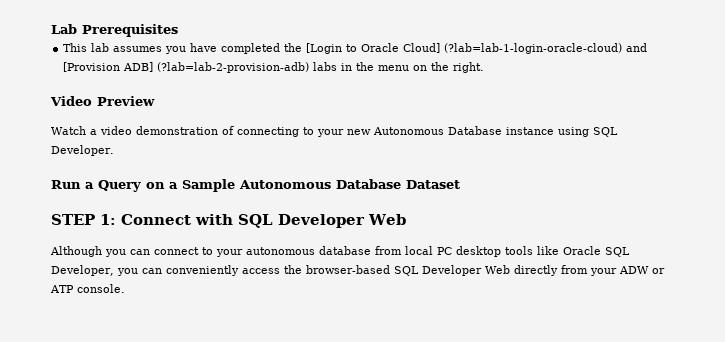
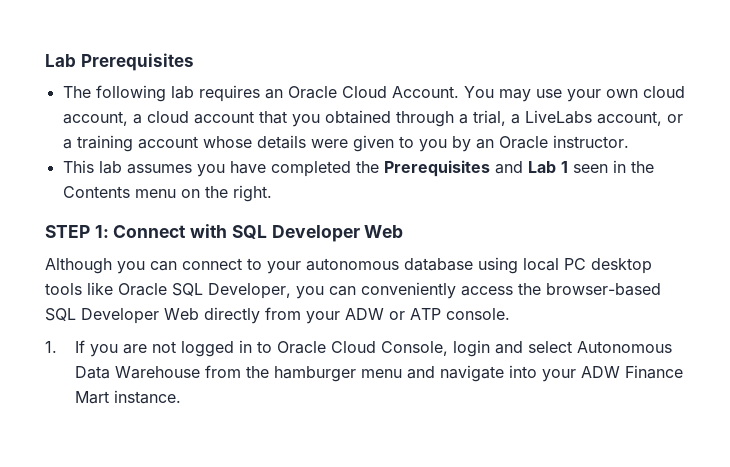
(178, 30) none -> [62,85,685,102] [62,110,683,127] [62,135,629,152] // The following lab requires an Oracle Cloud Account. You may use your own cloud account, a cloud account that you obtained through a trial, a LiveLabs account, or a training account whose details were given to you by an Oracle instructor.
[306,43,648,54] [63,62,338,73] [Login to Oracle Cloud] (?lab=lab-1-login-oracle-cloud) and [Provision ADB] (?lab=lab-2-provision-adb) labs -> [383,160,608,177] Prerequisites and Lab 1 seen
(375, 66) none -> [62,186,130,198] Contents
[50,96,155,106] [51,126,618,137] [51,145,114,156] [51,179,460,192] // Video Preview // Watch a video demonstration of connecting to your new Autonomous Database instance using SQL Developer. // Run a Query on a Sample Autonomous Database Dataset -> (272, 193) none
[375,246,402,255] from -> [478,257,518,274] using
(125, 288) none -> [45,340,672,357] [74,365,683,382] [74,390,181,404] // 1. If you are not logged in to Oracle Cloud Console, login and select Autonomous Data Warehouse from the hamburger menu and navigate into your ADW Finance Mart instance.

